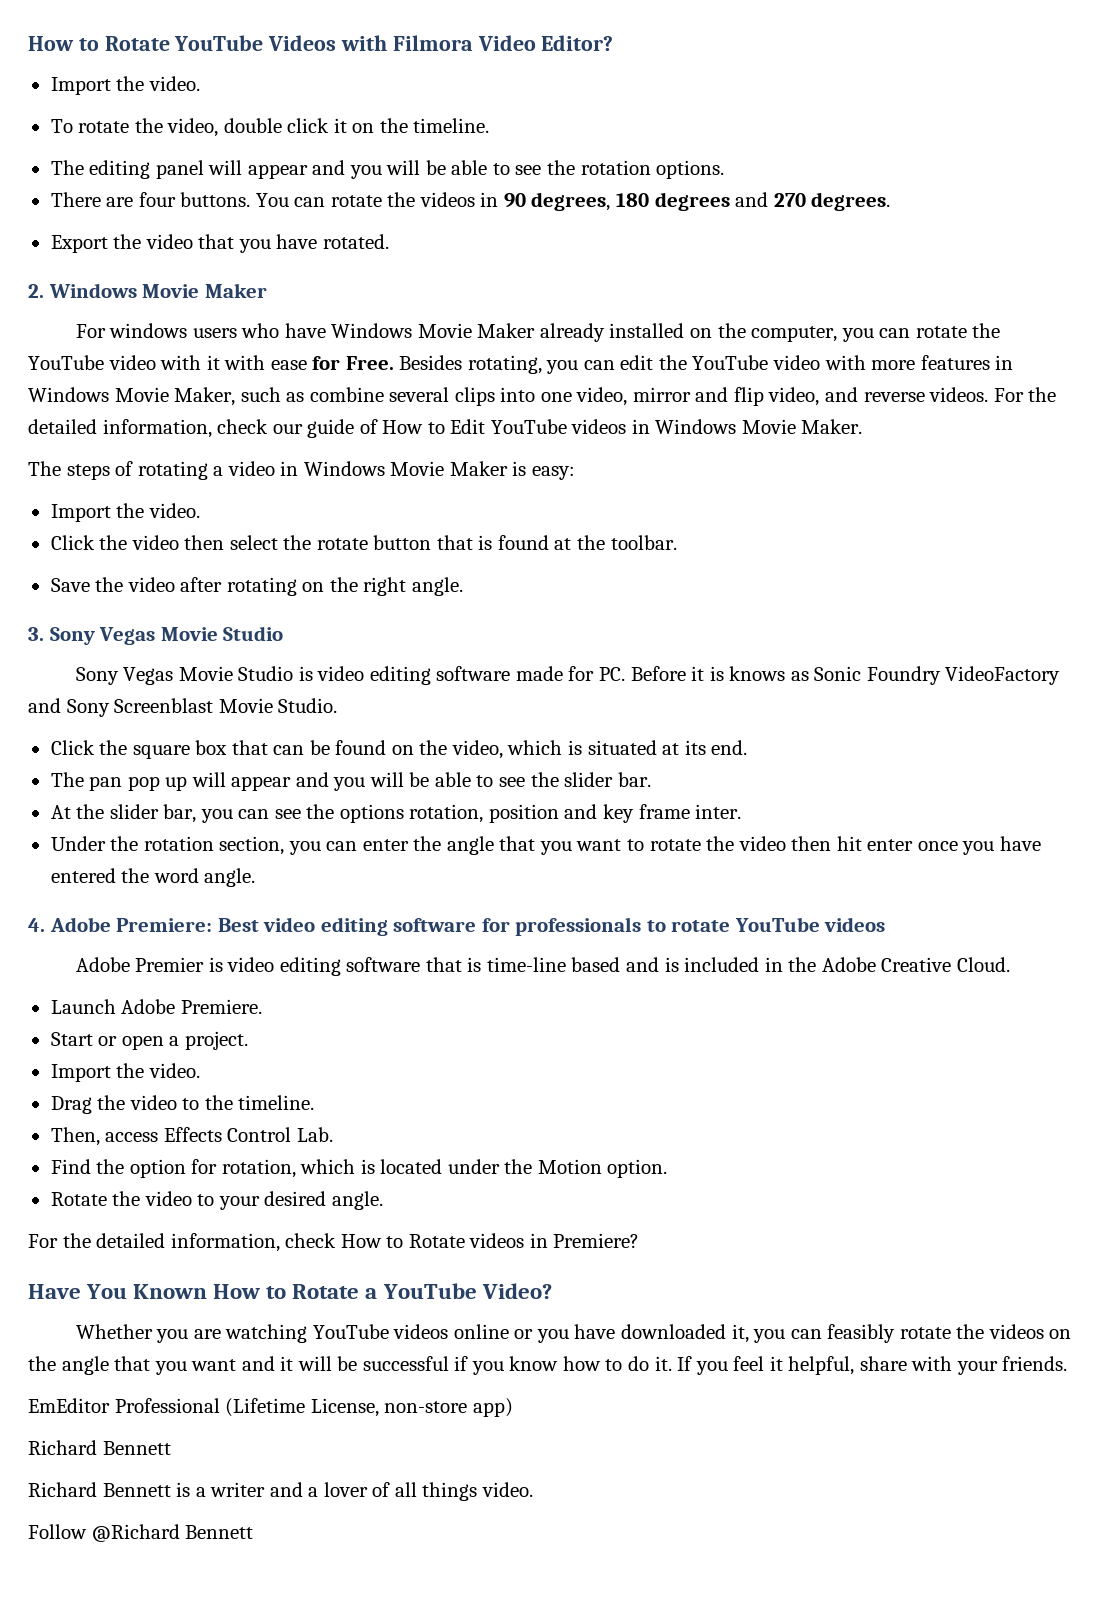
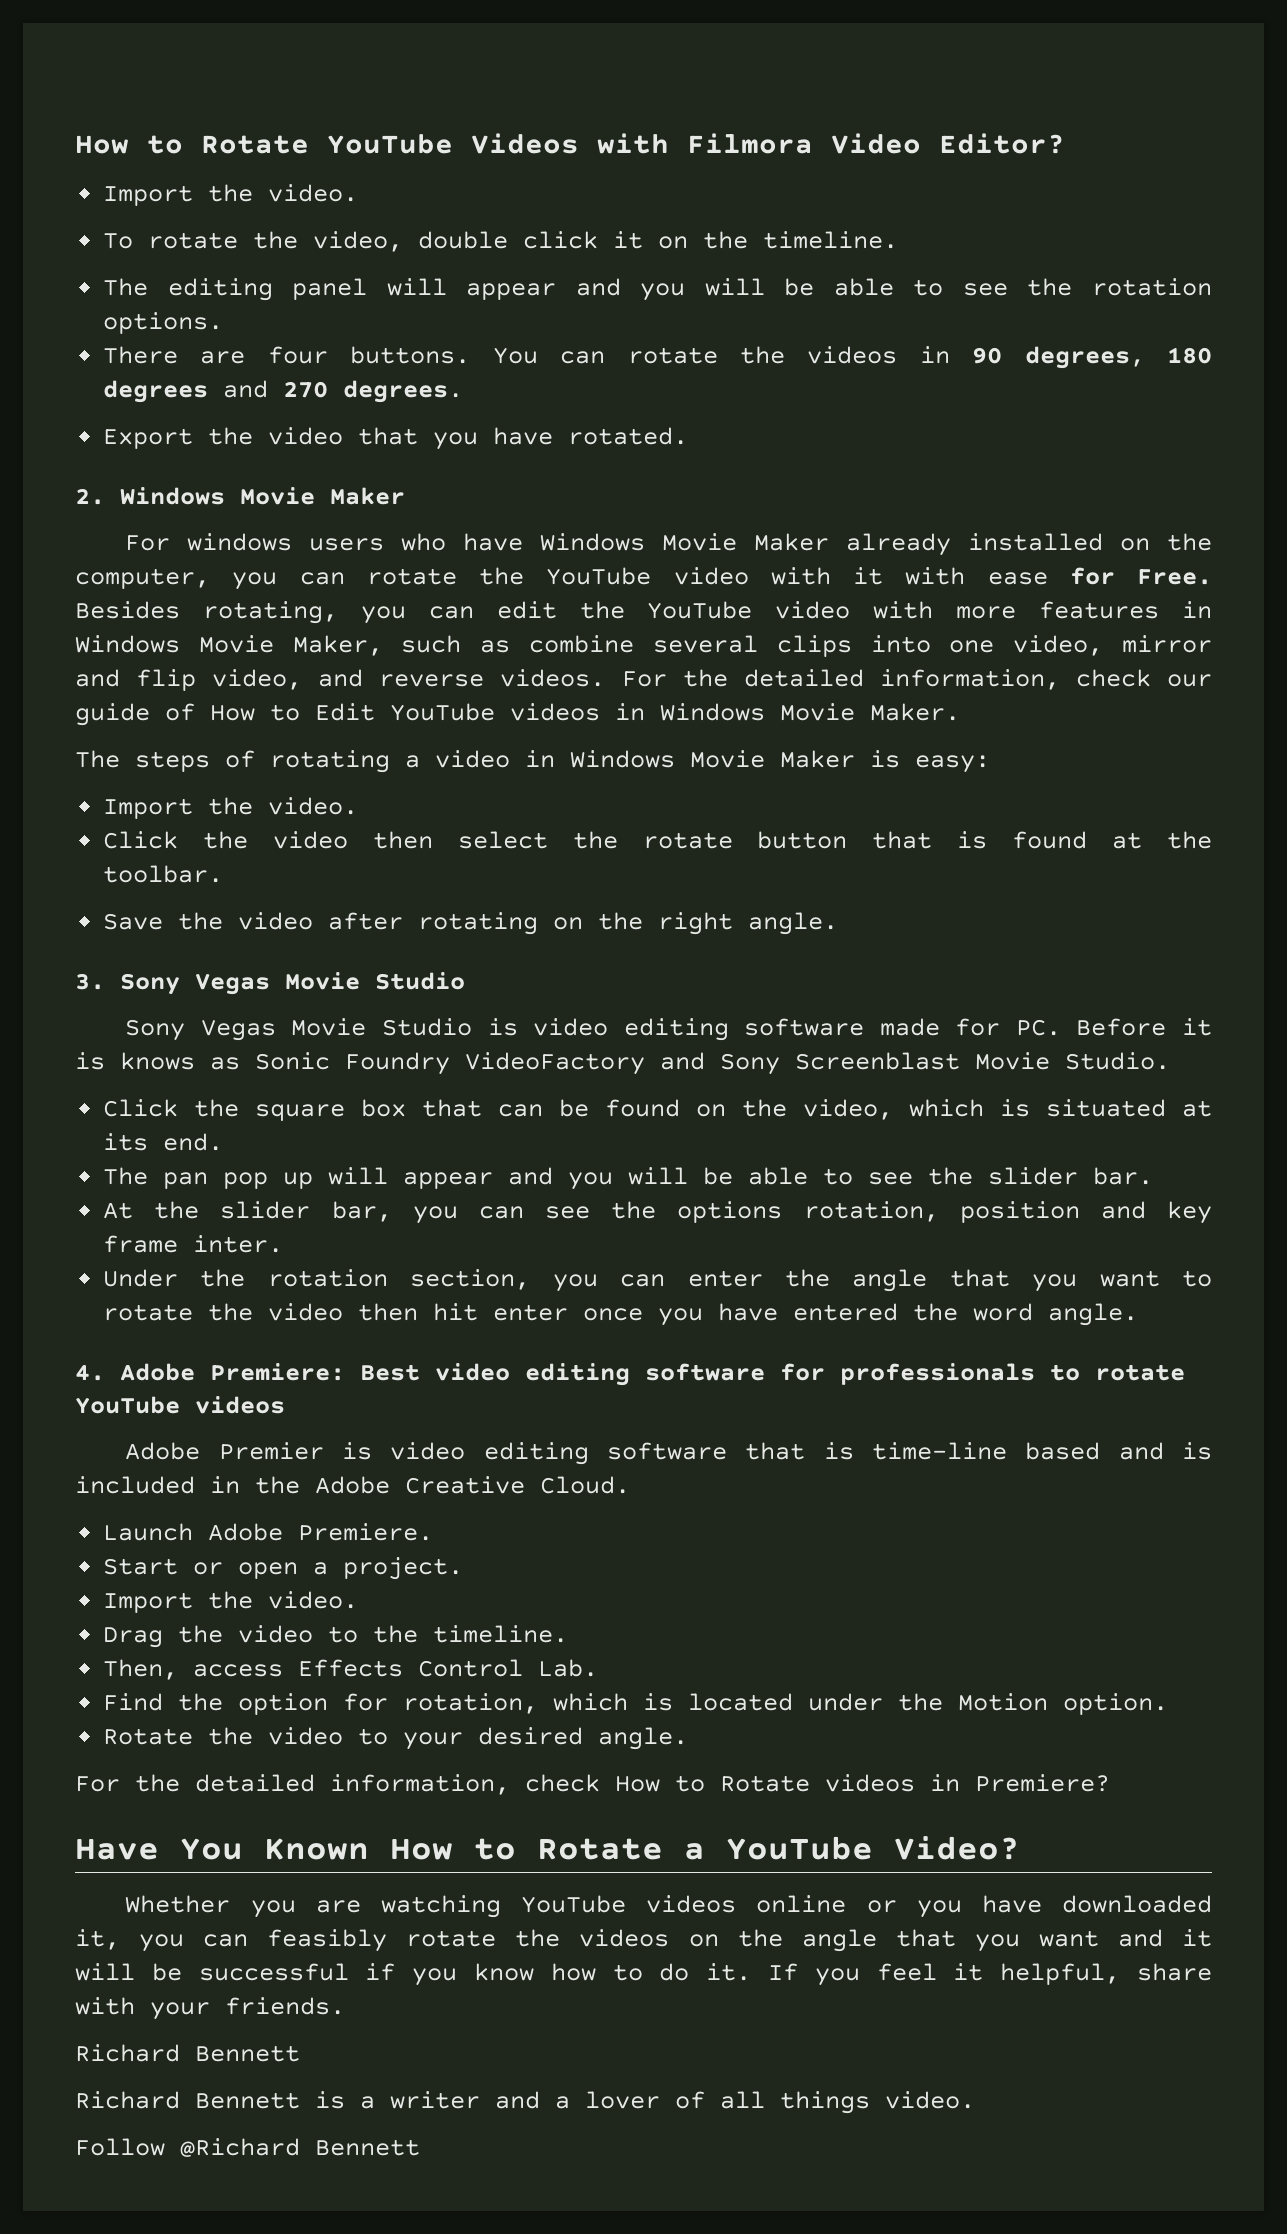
[28,1398,513,1417] // EmEditor Professional (Lifetime License, non-store app) -> (345, 2006) none

